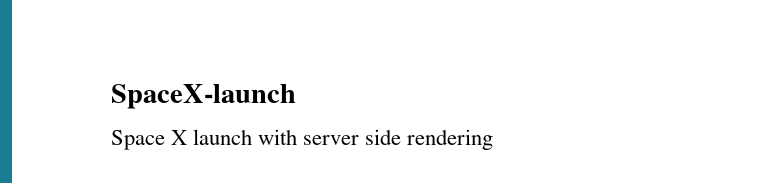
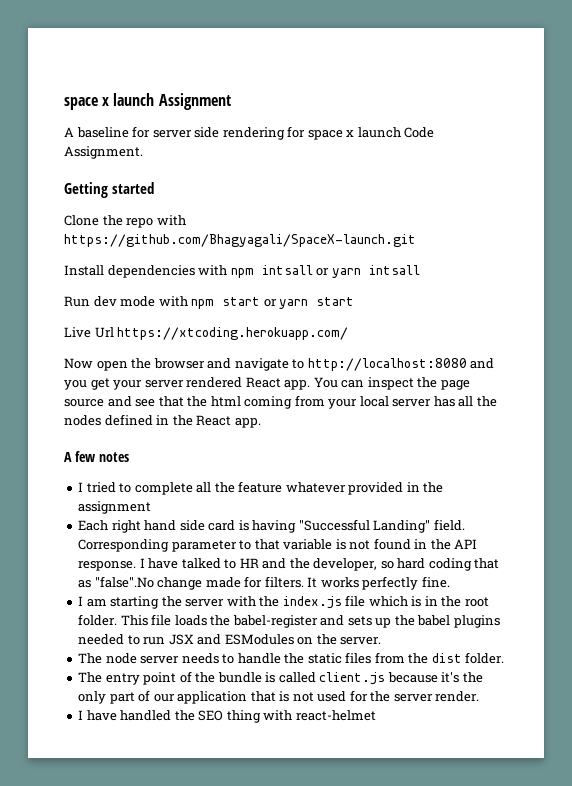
[111,84,296,109] [111,129,494,150] SpaceX-launch // Space X launch with server side rendering -> [64,93,231,110] [64,126,435,140] [64,146,143,159] [64,182,154,198] [64,215,186,228] [64,234,416,247] [64,265,420,278] [64,296,355,309] [64,327,349,340] [64,358,495,371] [64,377,470,390] [64,395,497,409] [64,414,261,428] [64,451,129,462] [78,481,444,495] [78,501,152,514] [78,519,465,533] [78,538,478,552] [78,558,500,571] [78,576,450,590] [78,595,489,609] [78,614,500,628] [78,634,382,645] [78,652,505,664] [78,671,483,685] [78,690,480,704] [78,710,376,723] space x launch Assignment // A baseline for server side rendering for space x launch Code Assignment. // Getting started // Clone the repo with https://github.com/Bhagyagali/SpaceX-launch.git // Install dependencies with npm intsall or yarn intsall // Run dev mode with npm start or yarn start // Live Url https://xtcoding.herokuapp.com/ // Now open the browser and navigate to http://localhost:8080 and you get your server rendered React app. You can inspect the page source and see that the html coming from your local server has all the nodes defined in the React app. // A few notes // I tried to complete all the feature whatever provided in the assignment // Each right hand side card is having "Successful Landing" field. Corresponding parameter to that variable is not found in the API response. I have talked to HR and the developer, so hard coding that as "false".No change made for filters. It works perfectly fine. // I am starting the server with the index.js file which is in the root folder. This file loads the babel-register and sets up the babel plugins needed to run JSX and ESModules on the server. // The node server needs to handle the static files from the dist folder. // The entry point of the bundle is called client.js because it's the only part of our application that is not used for the server render. // I have handled the SEO thing with react-helmet

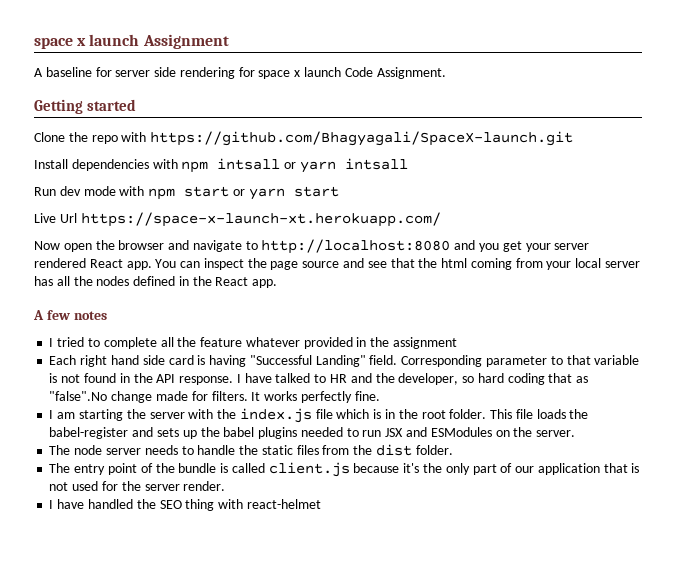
[117,327,349,340] https://xtcoding.herokuapp.com/ -> [80,212,441,227] https://space-x-launch-xt.herokuapp.com/

